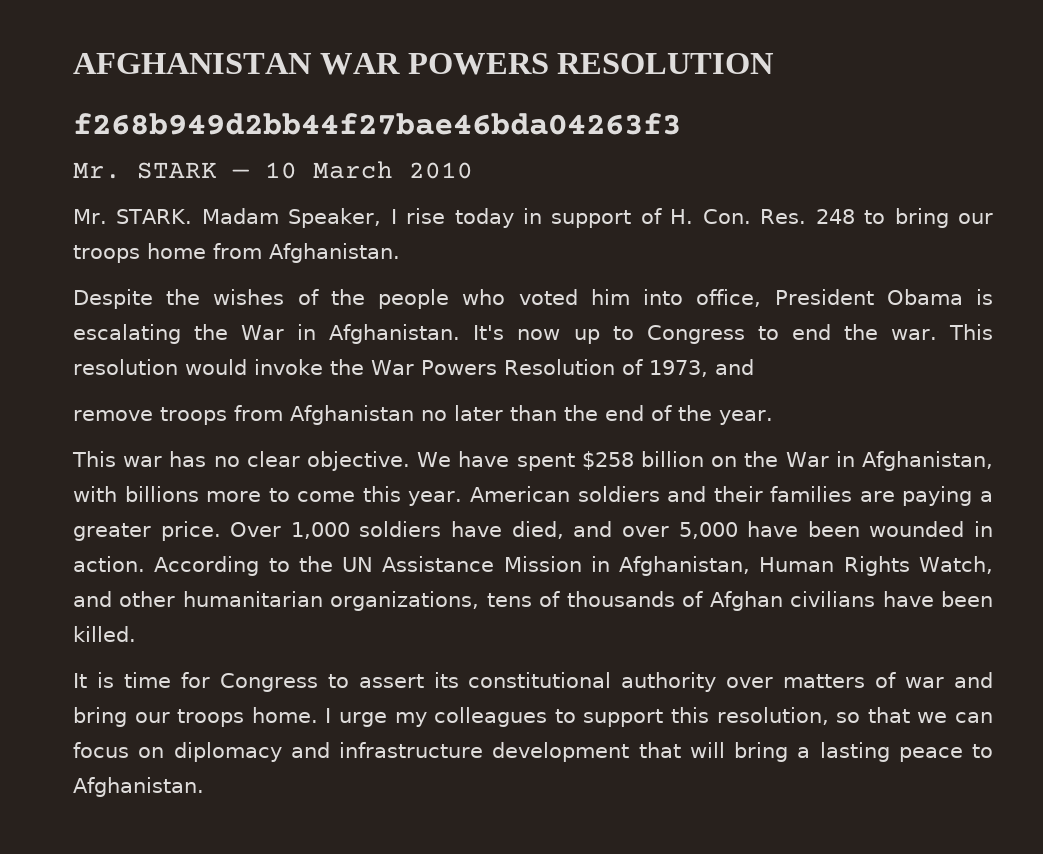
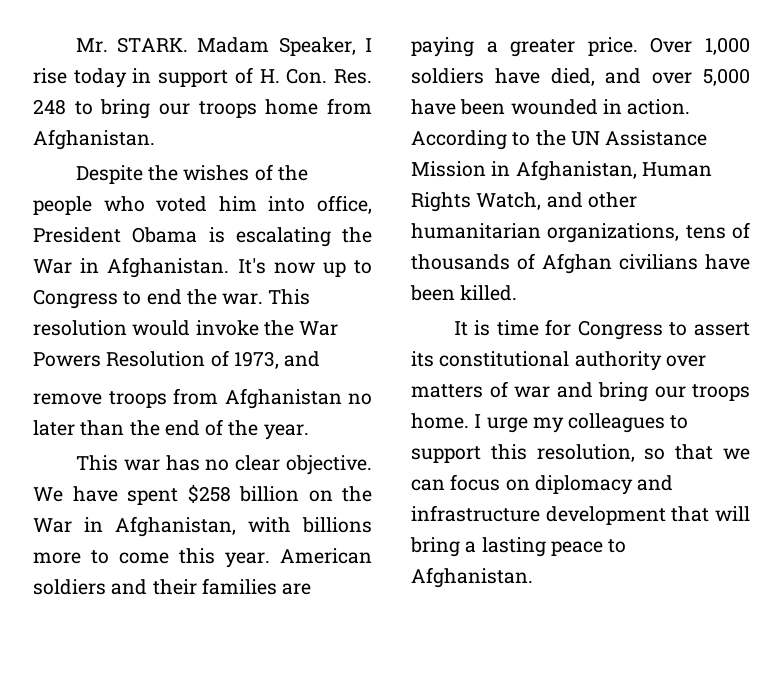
[73,53,775,75] [73,113,681,135] [73,161,473,179] AFGHANISTAN WAR POWERS RESOLUTION // f268b949d2bb44f27bae46bda04263f3 // Mr. STARK — 10 March 2010 // -> (75, 45) none

